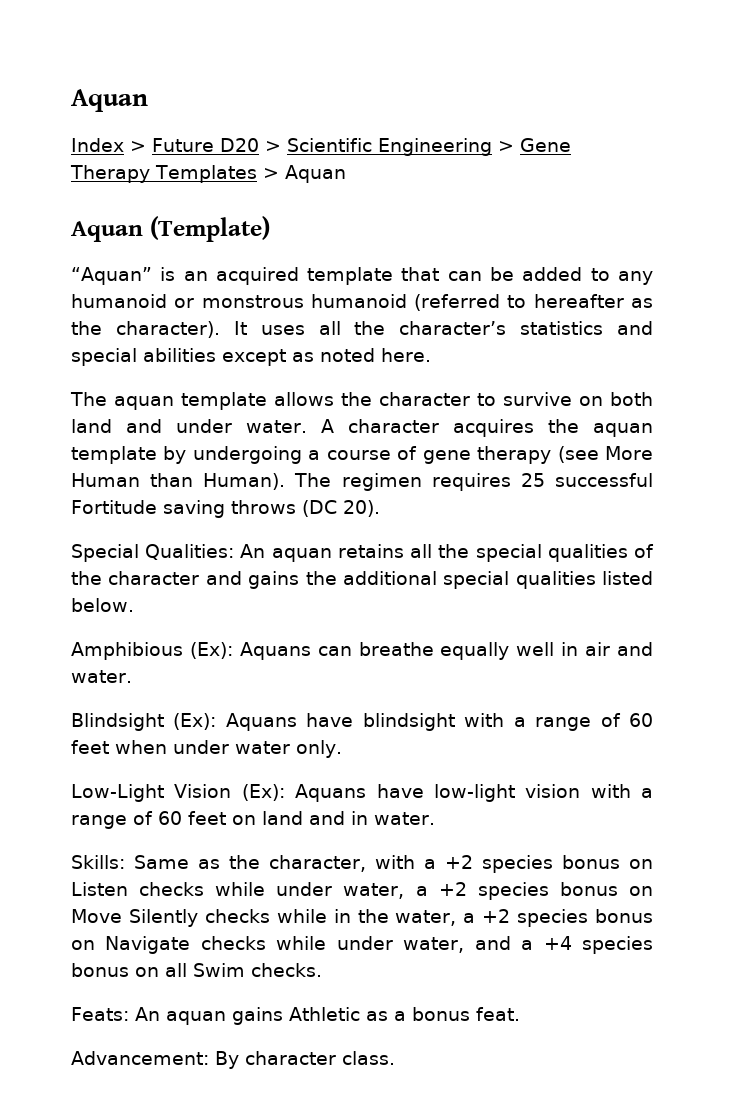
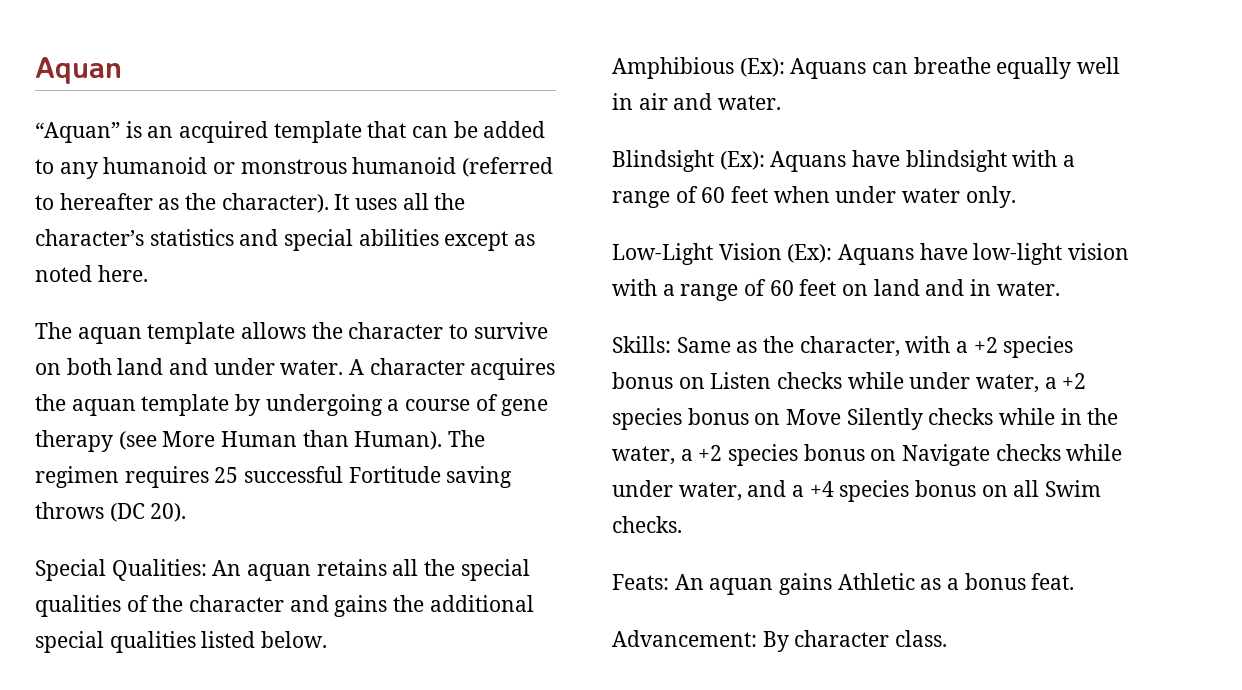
[71,89,148,112] [71,138,571,156] [70,165,346,183] [71,216,270,242] Aquan // Index > Future D20 > Scientific Engineering > Gene Therapy Templates > Aquan // Aquan (Template) -> [35,57,122,84] Aquan

